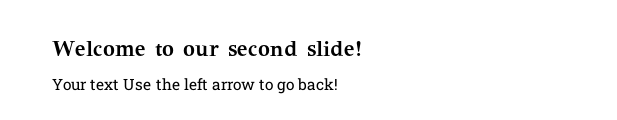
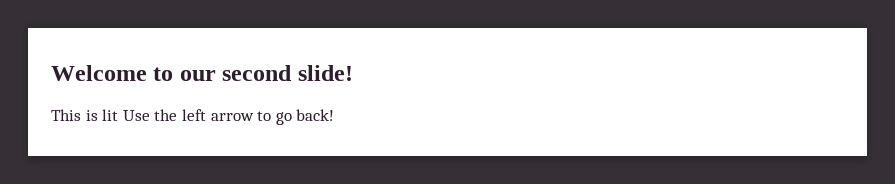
[52,78,120,91] Your text -> [51,109,119,121] This is lit

